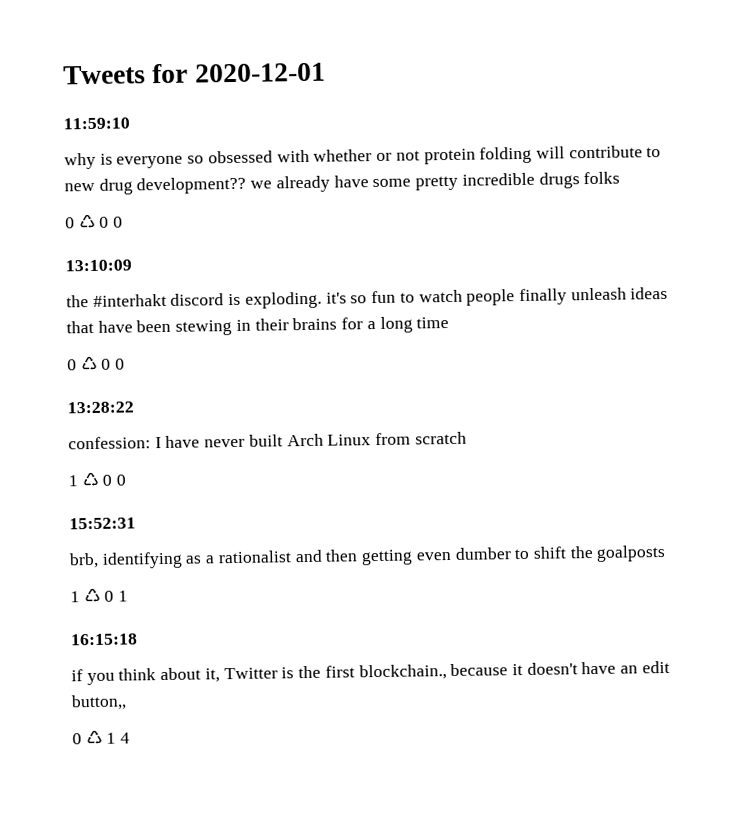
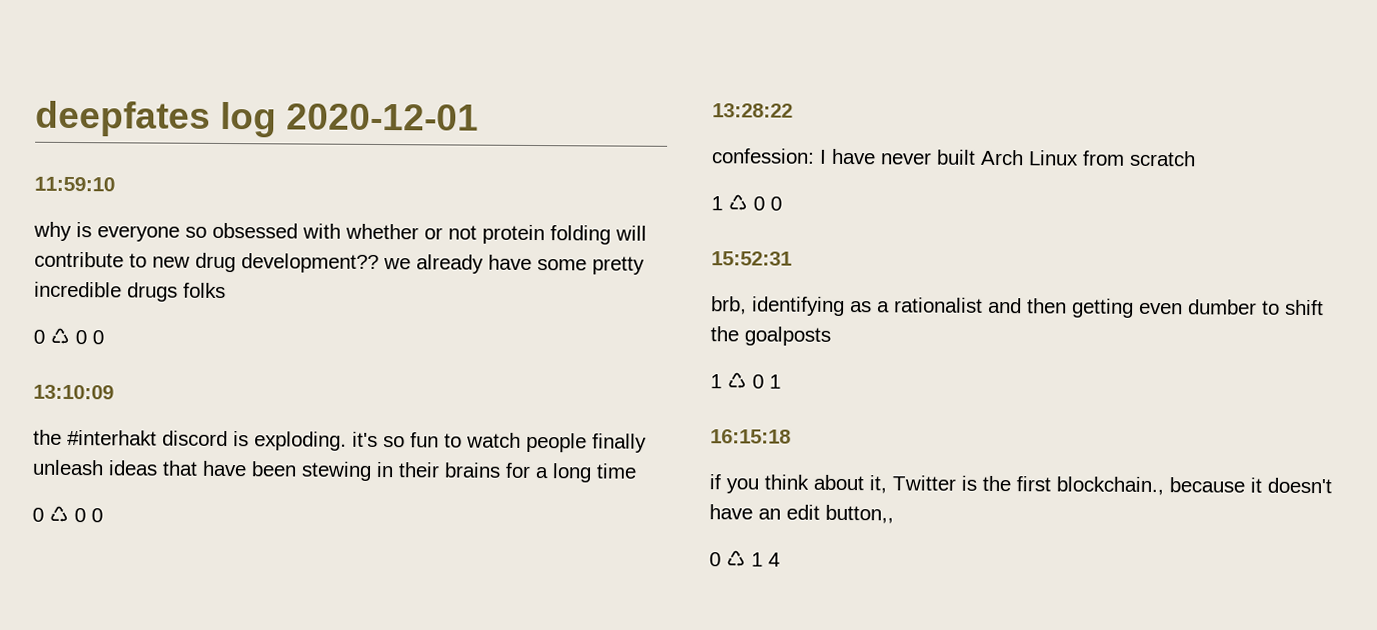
[63,63,189,85] Tweets for -> [35,100,277,138] deepfates log

